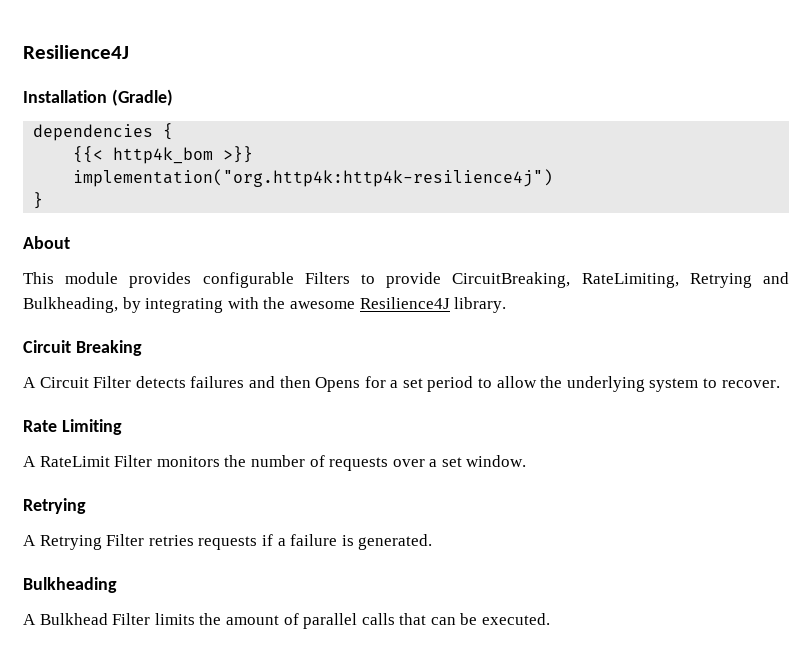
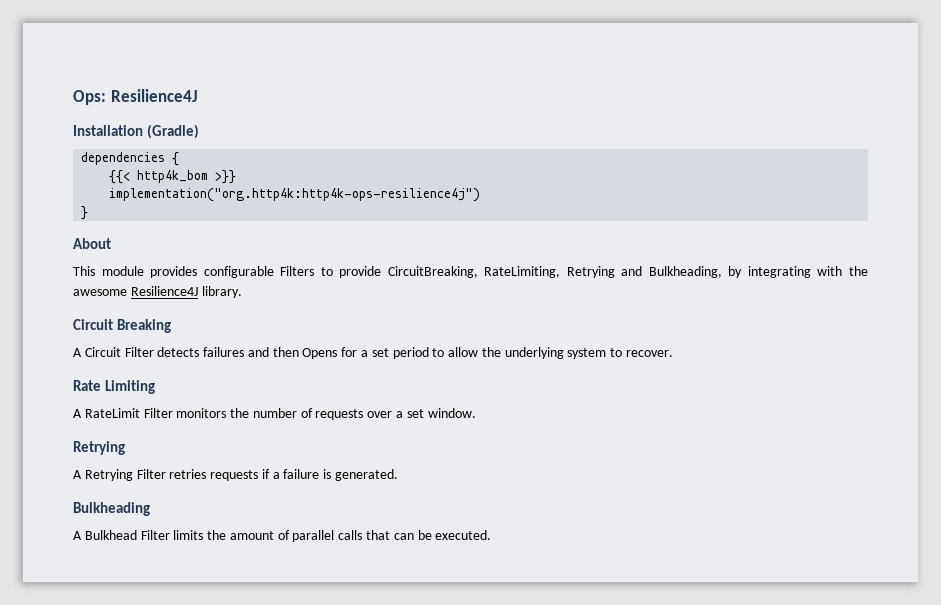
(23, 52) none -> [73,90,106,105] Ops:
[73,169,554,187] implementation("org.http4k:http4k-resilience4j") -> [109,188,481,202] implementation("org.http4k:http4k-ops-resilience4j")

